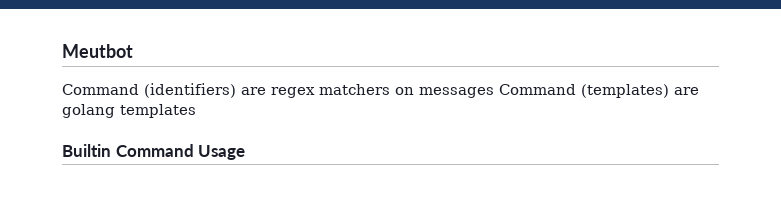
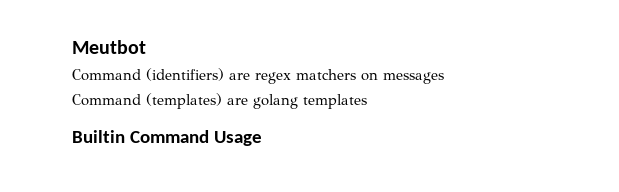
(494, 92) none -> (444, 78) //

